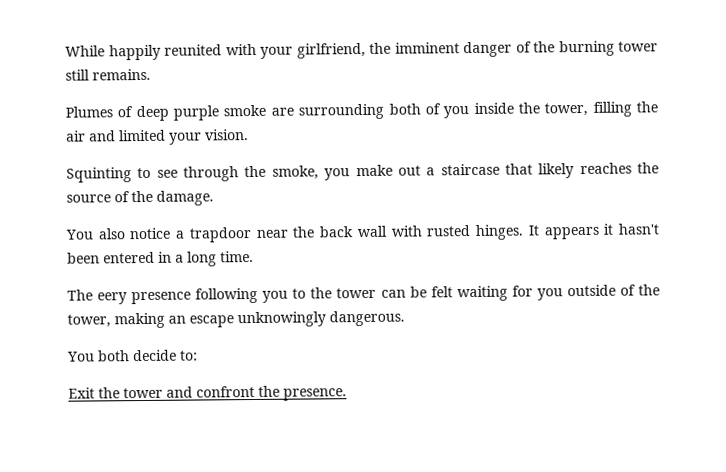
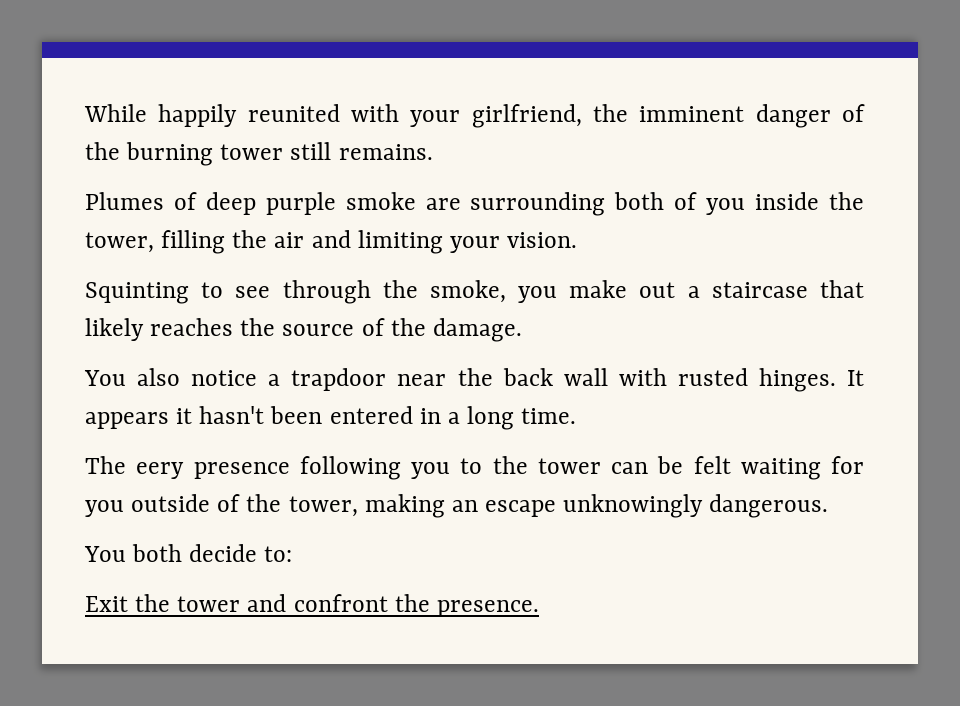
[119,129,166,142] limited -> [357,230,443,254] limiting

